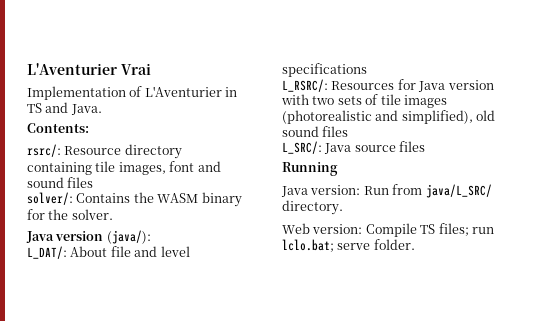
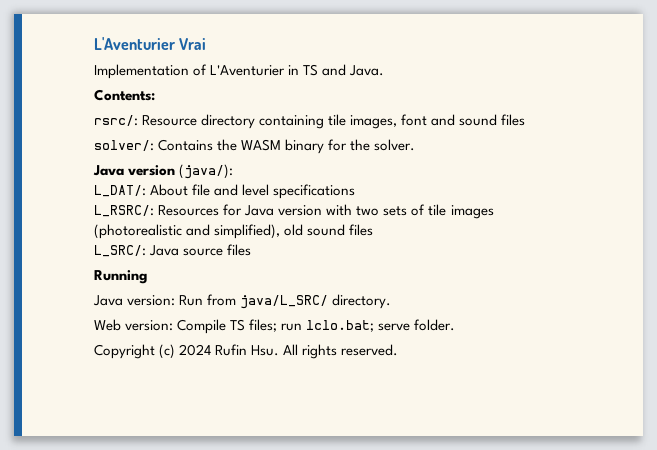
(415, 244) none -> [94,344,399,359] // Copyright (c) 2024 Rufin Hsu. All rights reserved.

